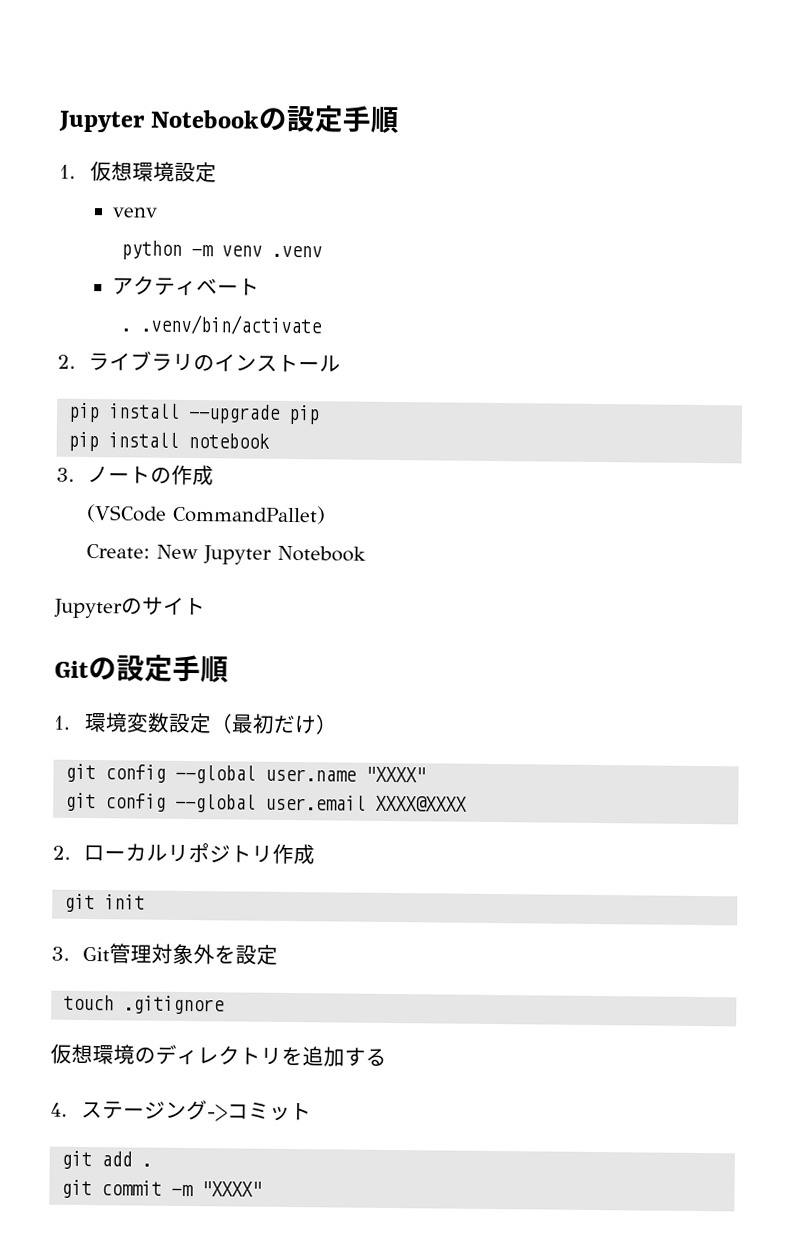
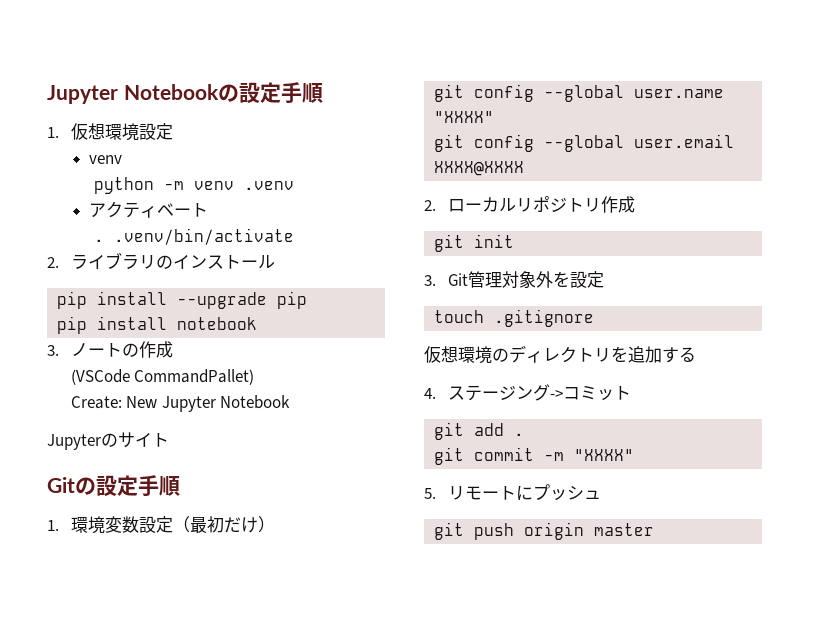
(263, 1189) none -> [424,484,601,501] [434,522,655,540] // 5.リモートにプッシュ // git push origin master

